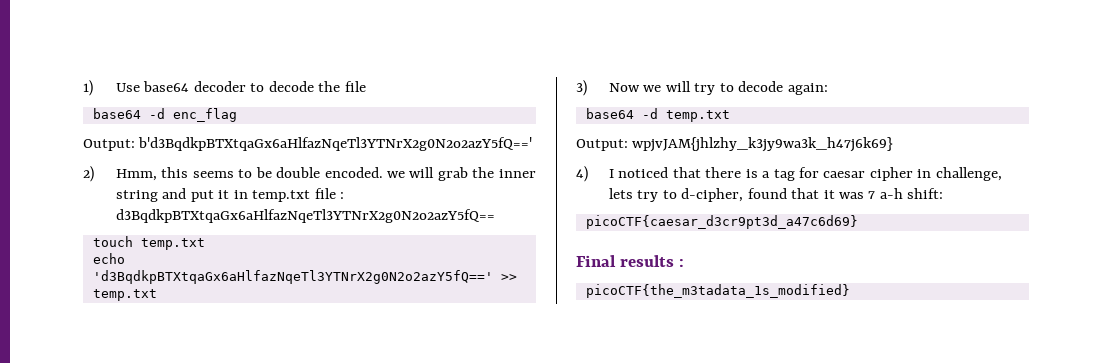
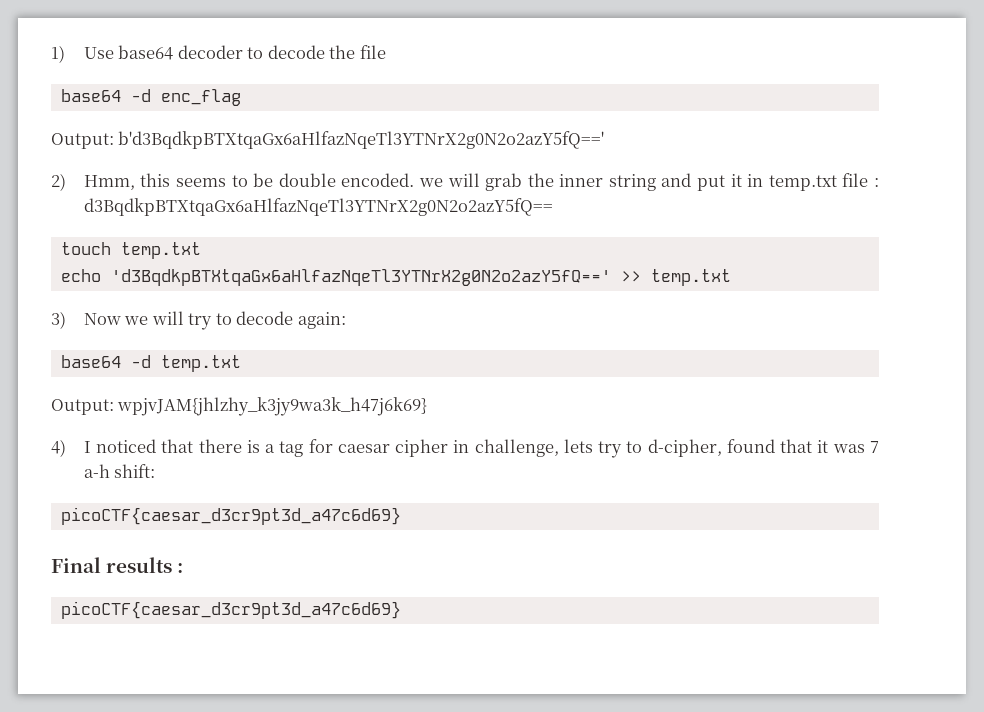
[585,284,850,298] picoCTF{the_m3tadata_1s_modified} -> [60,601,401,619] picoCTF{caesar_d3cr9pt3d_a47c6d69}

